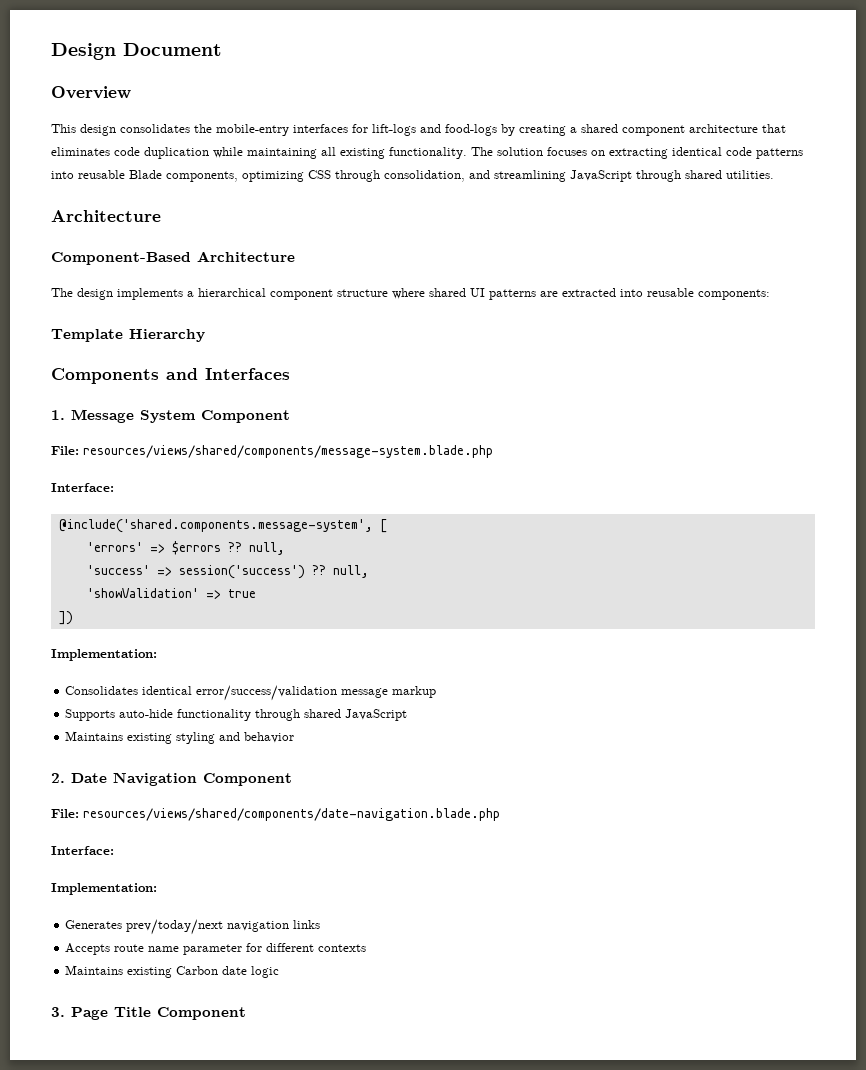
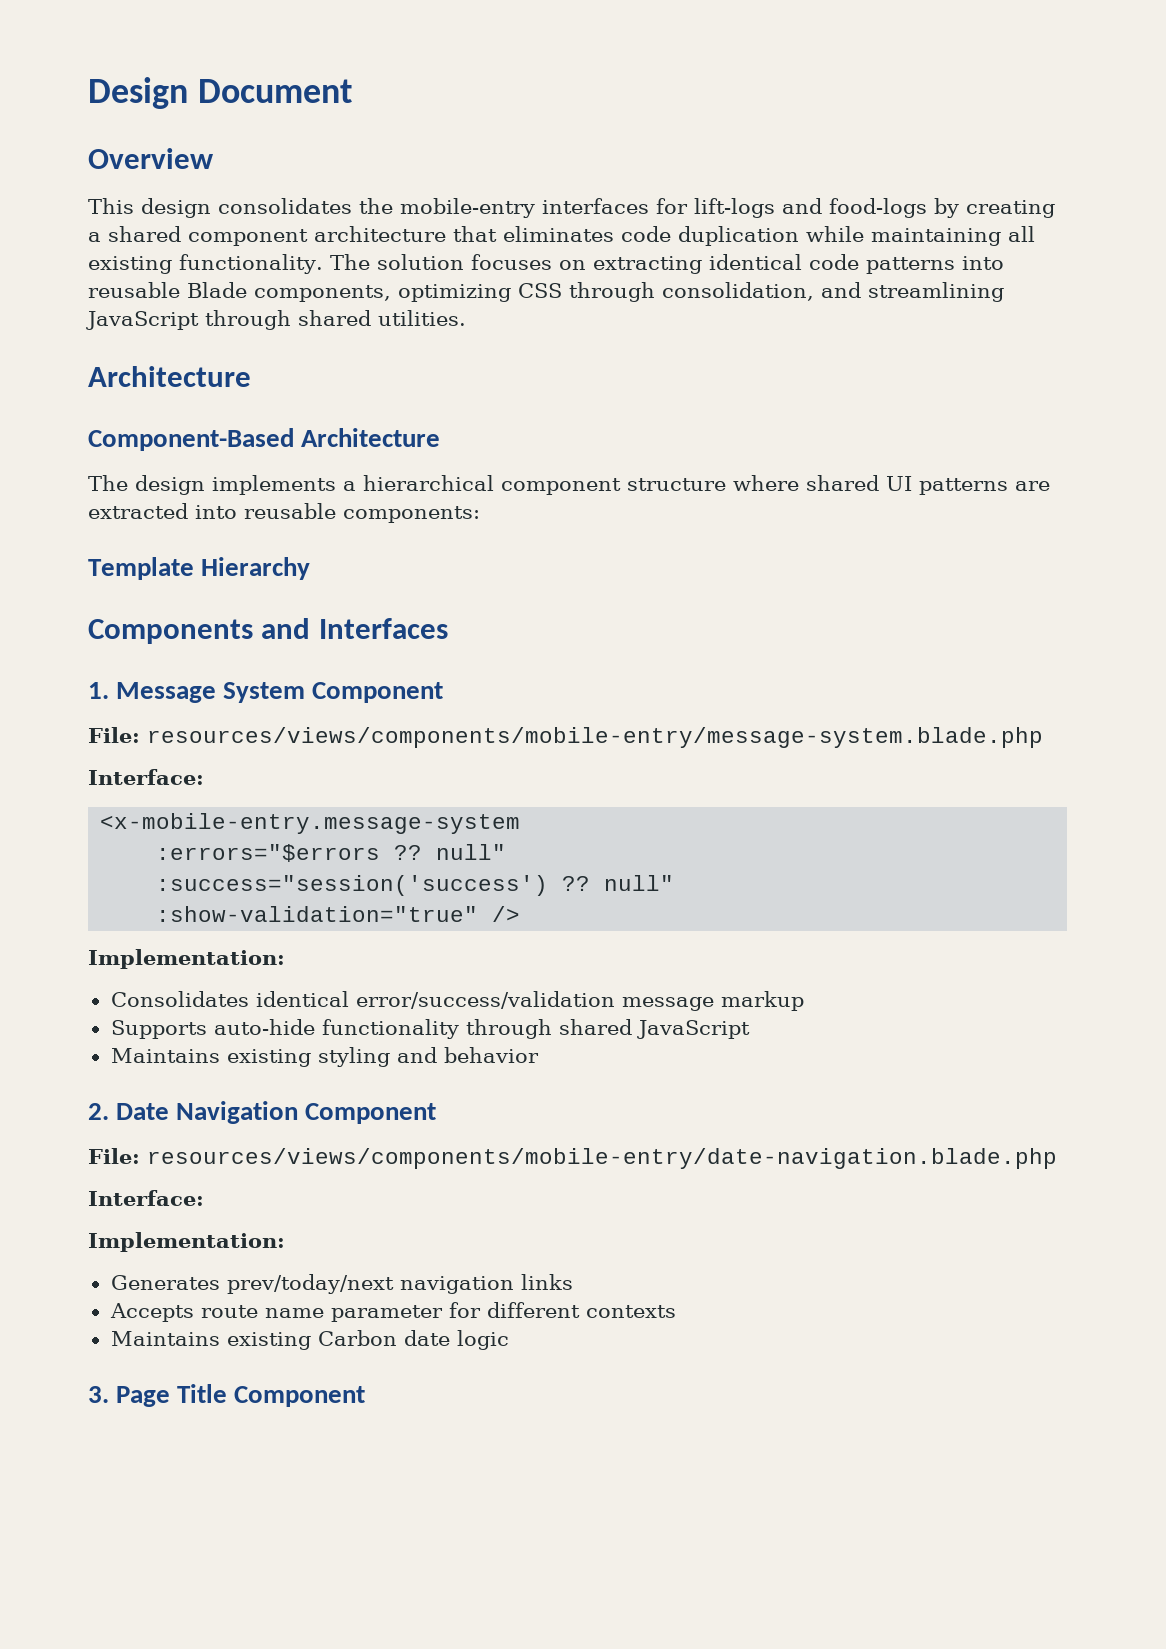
[83,445,493,458] [51,483,114,492] [58,519,387,533] [86,541,285,555] [86,565,369,579] [86,588,256,599] [58,611,73,625] resources/views/shared/components/message-system.blade.php // Interface: // @include('shared.components.message-system', [ // 'errors' => $errors ?? null, // 'success' => session('success') ?? null, // 'showValidation' => true // ]) -> [147,727,1043,748] [88,769,204,785] [100,813,521,834] [156,844,507,862] [156,875,675,896] [156,906,521,922] resources/views/components/mobile-entry/message-system.blade.php // Interface: // <x-mobile-entry.message-system // :errors="$errors ?? null" // :success="session('success') ?? null" // :show-validation="true" />
[83,808,500,821] resources/views/shared/components/date-navigation.blade.php -> [147,1148,1057,1169] resources/views/components/mobile-entry/date-navigation.blade.php

